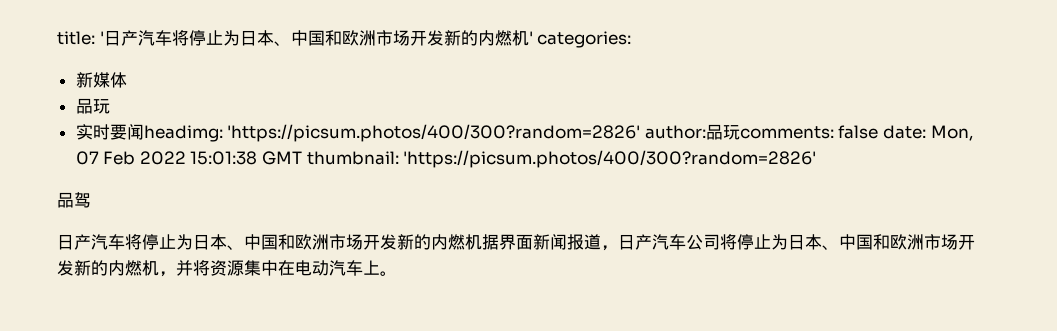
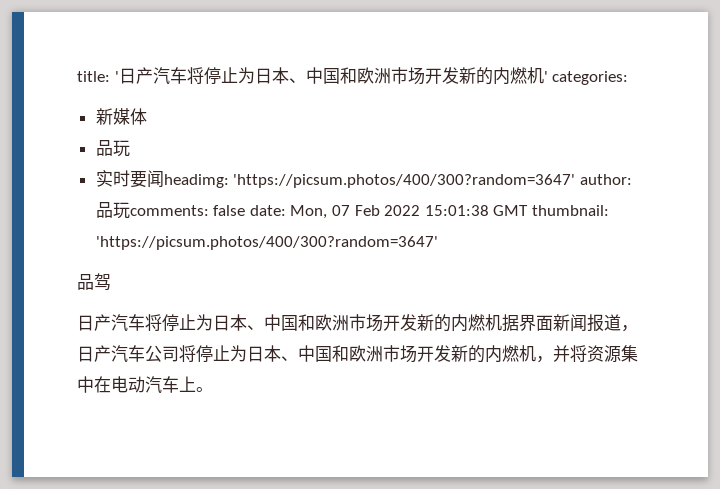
[227,124,641,142] 'https://picsum.photos/400/300?random=2826' -> [233,174,576,188] 'https://picsum.photos/400/300?random=3647'
[403,150,817,168] 'https://picsum.photos/400/300?random=2826' -> [95,236,438,250] 'https://picsum.photos/400/300?random=3647'

